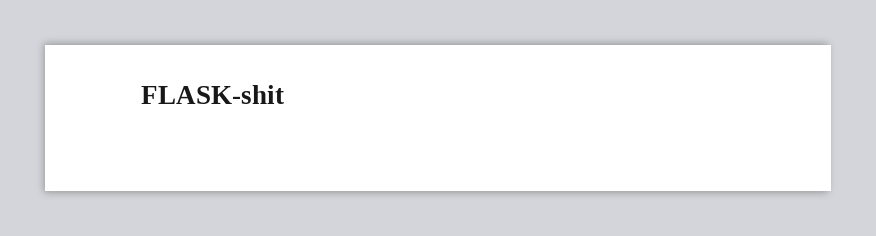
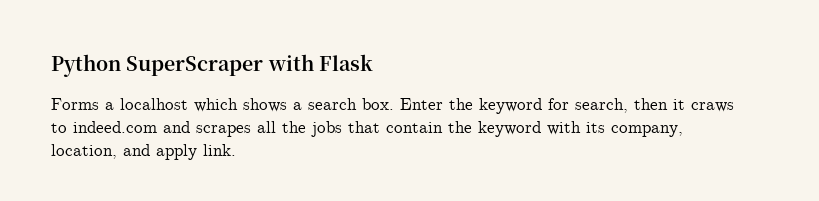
[141,85,284,104] FLASK-shit -> [51,54,373,77] [51,98,734,114] [51,121,683,137] [51,144,236,160] Python SuperScraper with Flask // Forms a localhost which shows a search box. Enter the keyword for search, then it craws to indeed.com and scrapes all the jobs that contain the keyword with its company, location, and apply link.

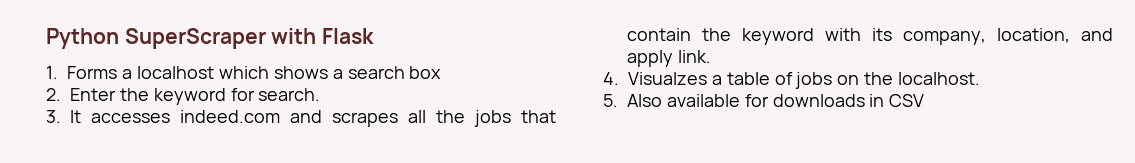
(373, 62) none -> [46,66,58,79] 1.
[362,98,394,110] box. -> [409,66,442,79] [46,88,61,101] box // 2.
[575,98,734,113] [51,123,67,133] search, then it craws to -> [258,88,321,101] [46,110,170,123] search. // 3. It accesses
(236, 150) none -> [603,72,981,89] [603,94,925,107] // 4. Visualzes a table of jobs on the localhost. // 5. Also available for downloads in CSV

